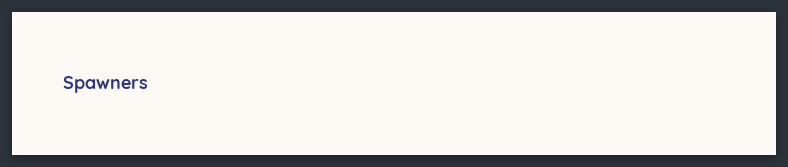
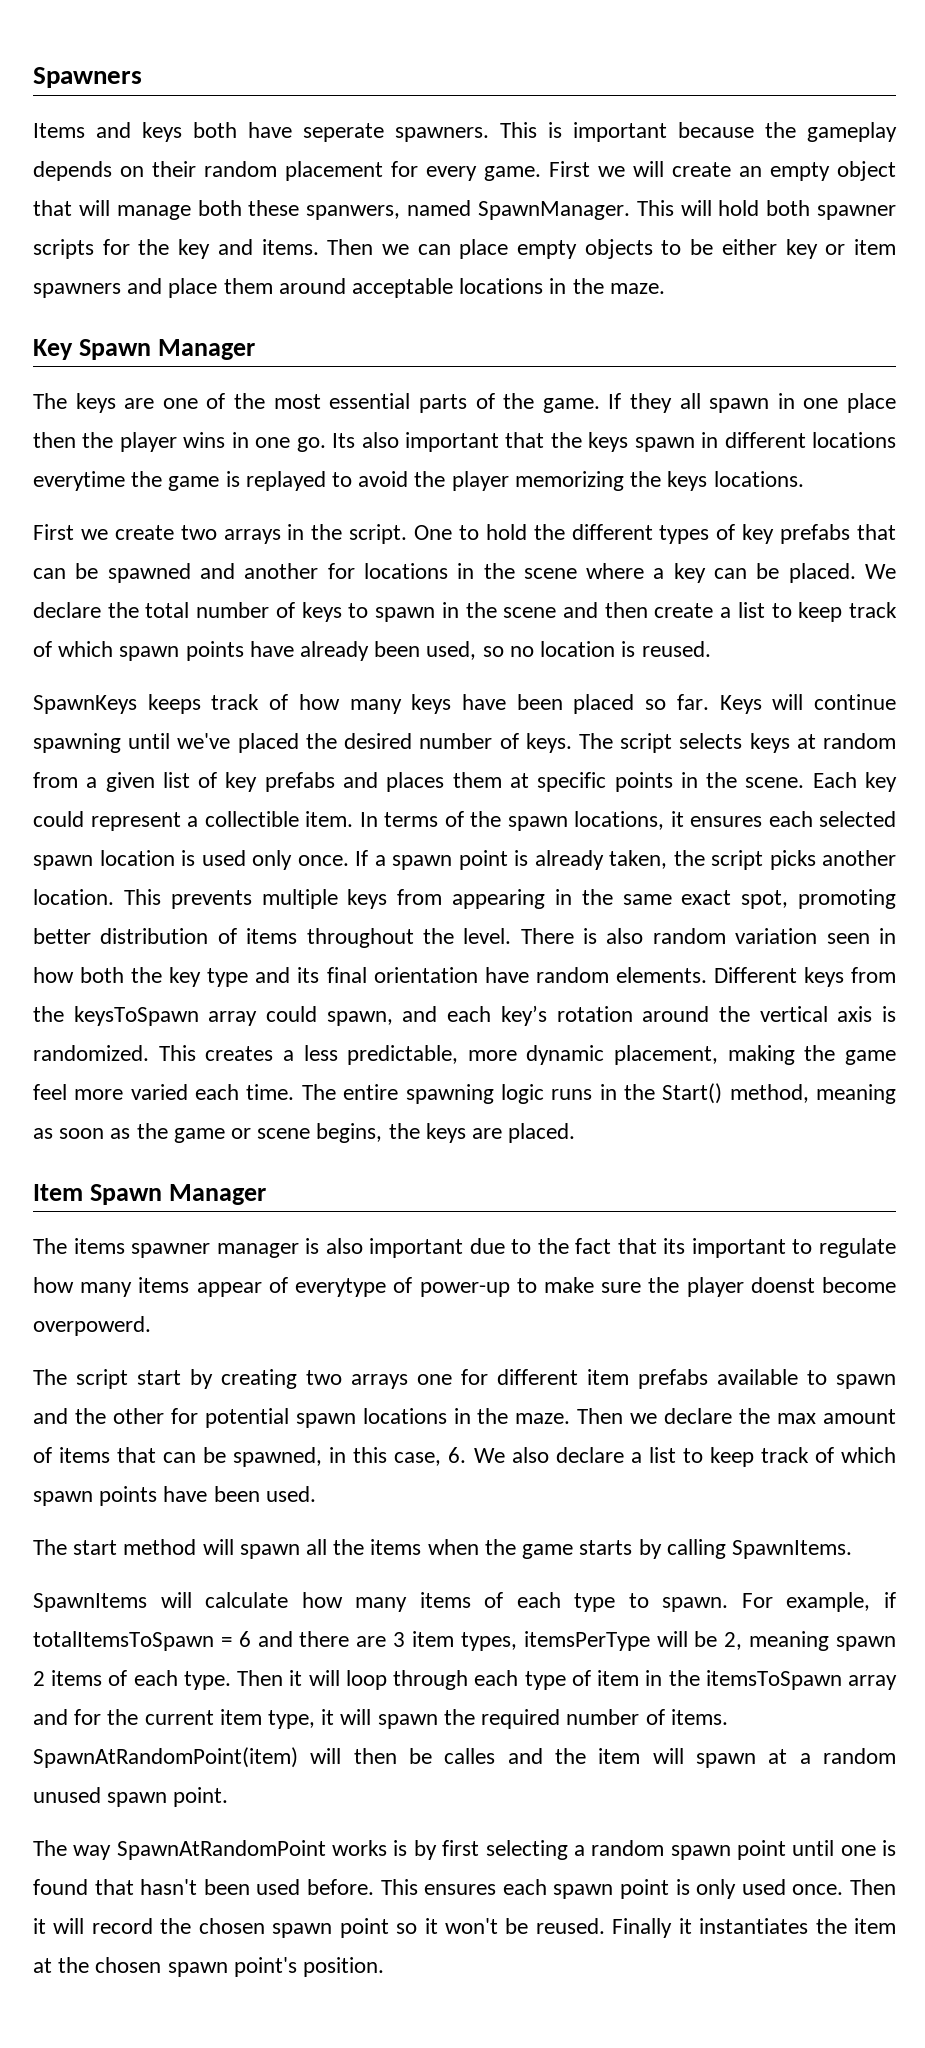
(148, 84) none -> [33,122,897,142] [33,161,896,181] [33,200,897,220] [33,239,897,259] [33,278,665,298] [33,339,255,360] [33,393,896,413] [33,432,896,452] [33,471,804,491] [33,524,896,544] [33,563,896,583] [33,602,897,622] [33,641,711,661] [33,694,896,714] [33,733,896,753] [33,772,897,792] [33,811,896,831] [33,850,896,870] [33,889,897,909] [33,928,896,948] [33,967,896,987] [33,1005,897,1026] [33,1045,896,1065] [33,1083,897,1104] [33,1123,576,1143] [33,1184,266,1205] [33,1238,896,1258] [33,1277,896,1297] [33,1316,151,1336] [33,1369,896,1389] [33,1408,896,1428] [33,1447,897,1467] [33,1486,316,1506] [33,1539,852,1559] [33,1592,897,1612] [33,1631,896,1651] [33,1670,898,1690] [33,1709,728,1729] [33,1747,897,1768] [33,1787,229,1807] [33,1840,897,1860] [33,1879,897,1899] [33,1918,896,1938] [33,1957,385,1977] // Items and keys both have seperate spawners. This is important because the gameplay depends on their random placement for every game. First we will create an empty object that will manage both these spanwers, named SpawnManager. This will hold both spawner scripts for the key and items. Then we can place empty objects to be either key or item spawners and place them around acceptable locations in the maze. // Key Spawn Manager // The keys are one of the most essential parts of the game. If they all spawn in one place then the player wins in one go. Its also important that the keys spawn in different locations everytime the game is replayed to avoid the player memorizing the keys locations. // First we create two arrays in the script. One to hold the different types of key prefabs that can be spawned and another for locations in the scene where a key can be placed. We declare the total number of keys to spawn in the scene and then create a list to keep track of which spawn points have already been used, so no location is reused. // SpawnKeys keeps track of how many keys have been placed so far. Keys will continue spawning until we've placed the desired number of keys. The script selects keys at random from a given list of key prefabs and places them at specific points in the scene. Each key could represent a collectible item. In terms of the spawn locations, it ensures each selected spawn location is used only once. If a spawn point is already taken, the script picks another location. This prevents multiple keys from appearing in the same exact spot, promoting better distribution of items throughout the level. There is also random variation seen in how both the key type and its final orientation have random elements. Different keys from the keysToSpawn array could spawn, and each key’s rotation around the vertical axis is randomized. This creates a less predictable, more dynamic placement, making the game feel more varied each time. The entire spawning logic runs in the Start() method, meaning as soon as the game or scene begins, the keys are placed. // Item Spawn Manager // The items spawner manager is also important due to the fact that its important to regulate how many items appear of everytype of power-up to make sure the player doenst become overpowerd. // The script start by creating two arrays one for different item prefabs available to spawn and the other for potential spawn locations in the maze. Then we declare the max amount of items that can be spawned, in this case, 6. We also declare a list to keep track of which spawn points have been used. // The start method will spawn all the items when the game starts by calling SpawnItems. // SpawnItems will calculate how many items of each type to spawn. For example, if totalItemsToSpawn = 6 and there are 3 item types, itemsPerType will be 2, meaning spawn 2 items of each type. Then it will loop through each type of item in the itemsToSpawn array and for the current item type, it will spawn the required number of items. SpawnAtRandomPoint(item) will then be calles and the item will spawn at a random unused spawn point. // The way SpawnAtRandomPoint works is by first selecting a random spawn point until one is found that hasn't been used before. This ensures each spawn point is only used once. Then it will record the chosen spawn point so it won't be reused. Finally it instantiates the item at the chosen spawn point's position.

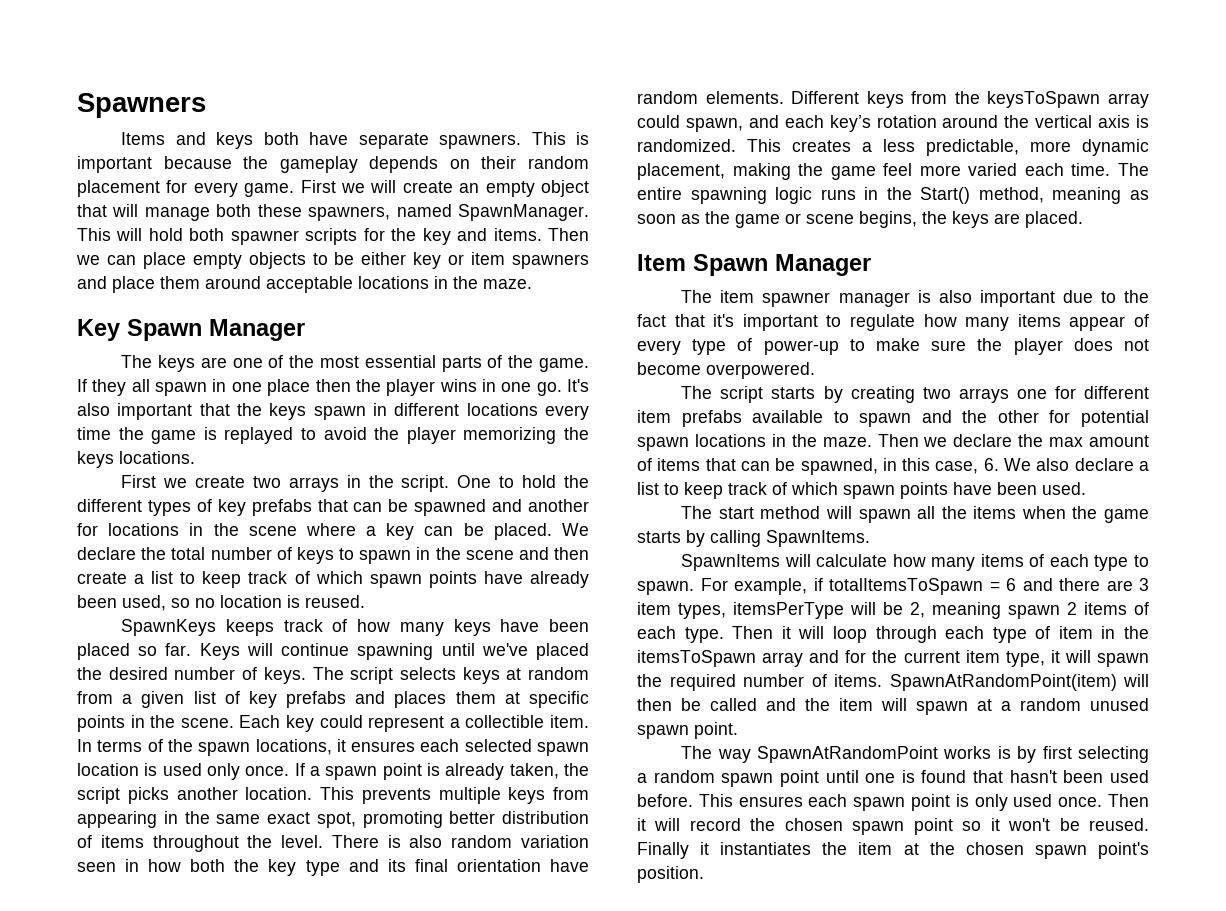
[303,123,384,142] seperate -> [358,133,429,149] separate
[306,205,401,220] spanwers, -> [308,206,391,221] spawners,
[332,433,356,448] Its -> [566,379,589,392] It's
[33,471,125,491] everytime -> [545,405,589,420] [77,427,111,440] every time
[73,1238,125,1254] items -> [720,290,755,303] item
[663,1238,686,1254] its -> [713,314,735,327] it's
[295,1278,387,1297] everytype -> [637,339,727,355] every type
[750,1277,896,1293] [33,1316,151,1336] [33,1369,181,1389] doenst become overpowerd. // The script start -> [1073,338,1149,351] [637,362,815,379] [681,386,816,403] does not become overpowered. // The script starts
[444,1748,496,1764] calles -> [710,698,757,711] called

